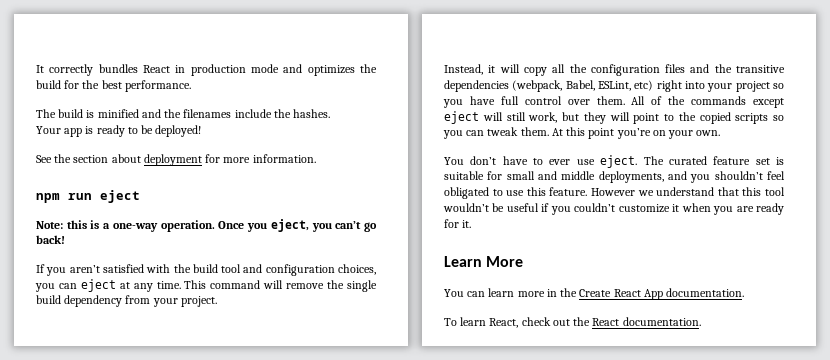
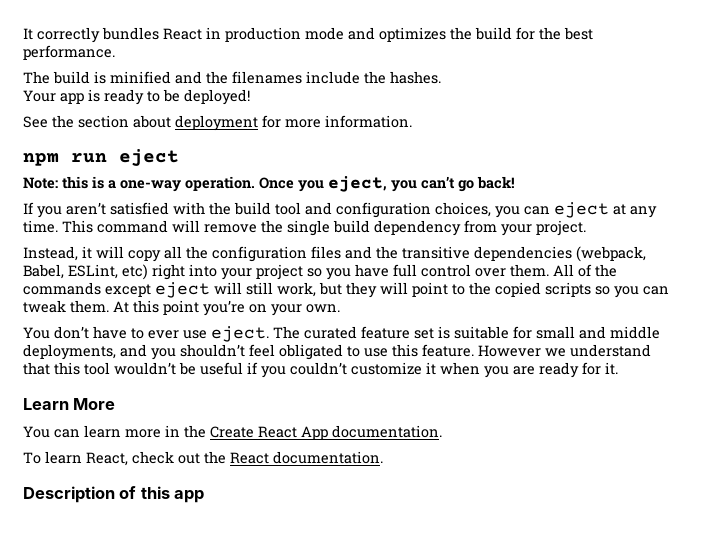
(701, 321) none -> [23,486,205,503] // Description of this app

